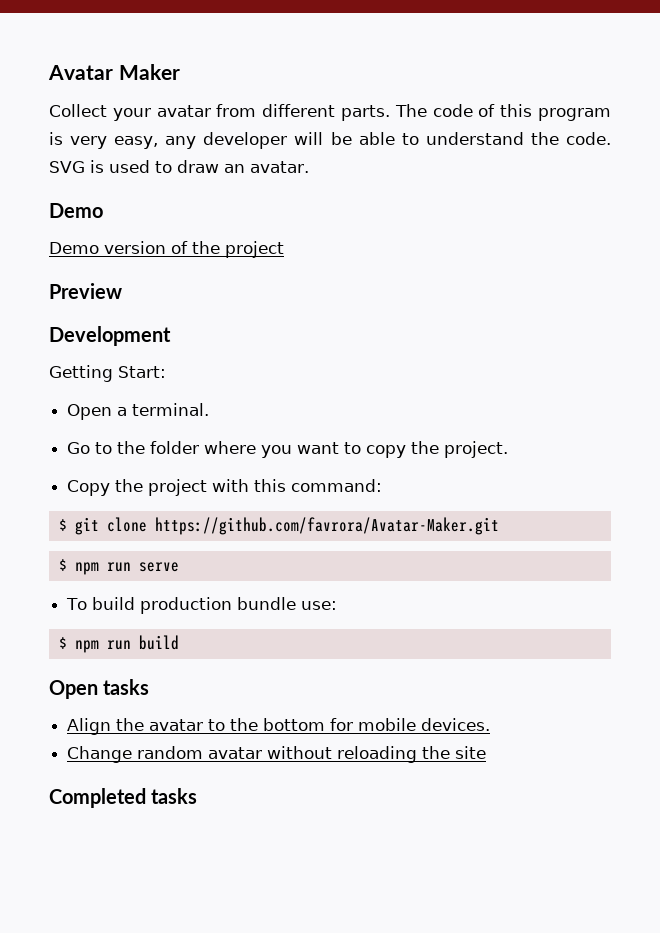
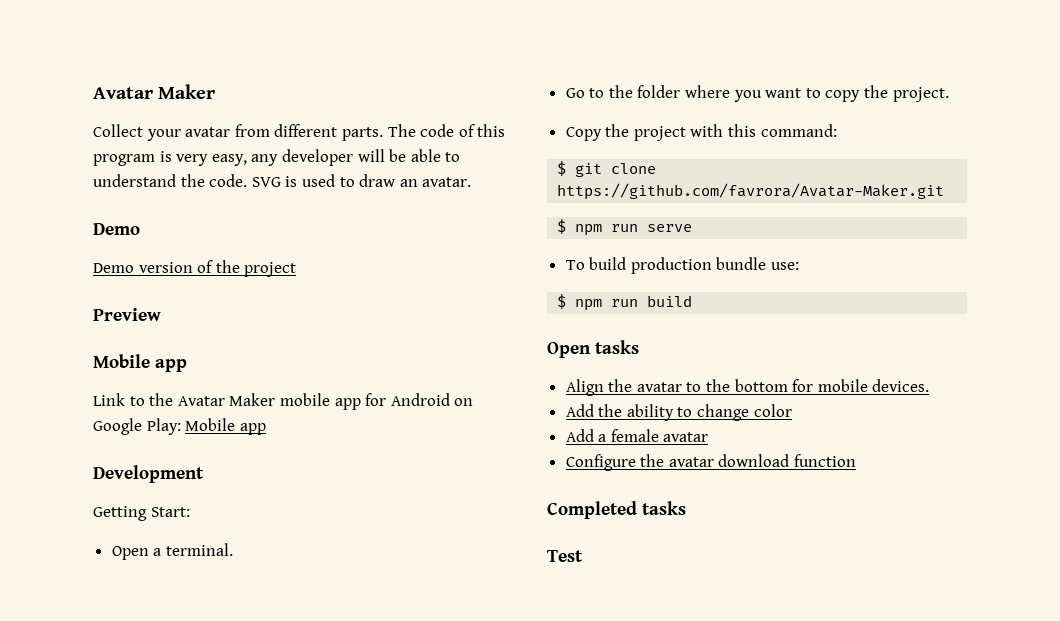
(122, 291) none -> [93,354,187,372] [93,393,474,410] [93,418,266,435] // Mobile app // Link to the Avatar Maker mobile app for Android on Google Play: Mobile app
[67,746,487,763] Change random avatar without reloading the site -> [565,404,792,421] [565,429,709,442] [565,454,857,471] Add the ability to change color // Add a female avatar // Configure the avatar download function
(198, 796) none -> [547,550,583,562] // Test

